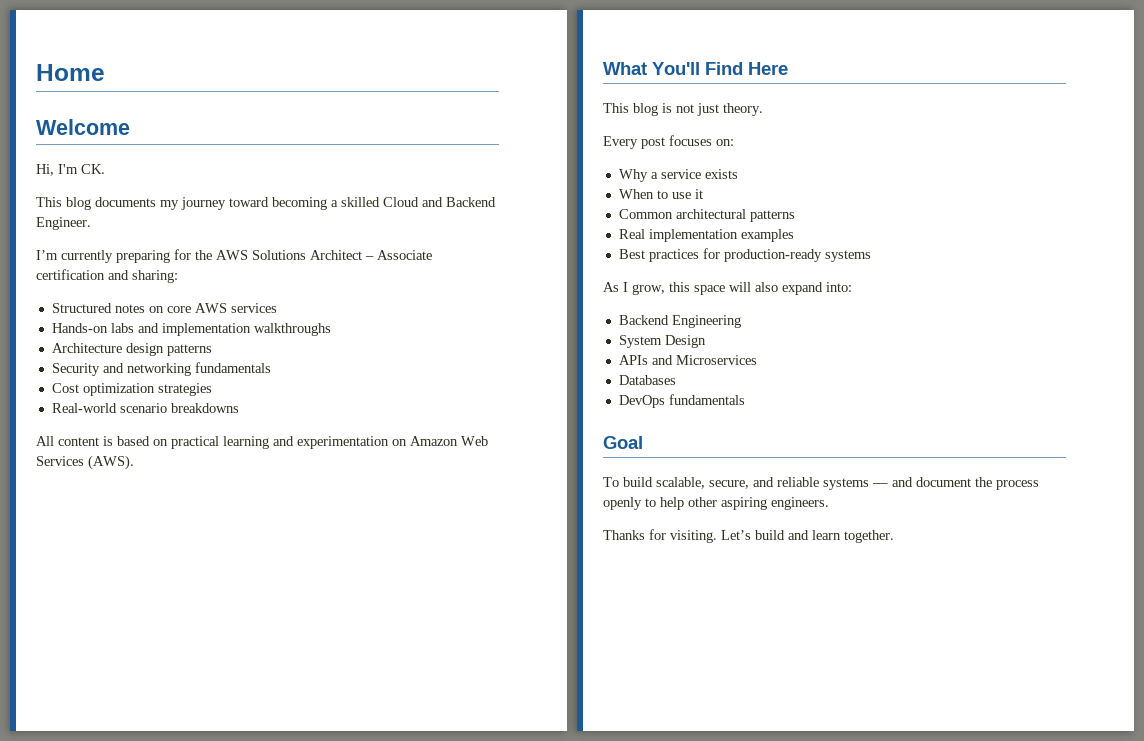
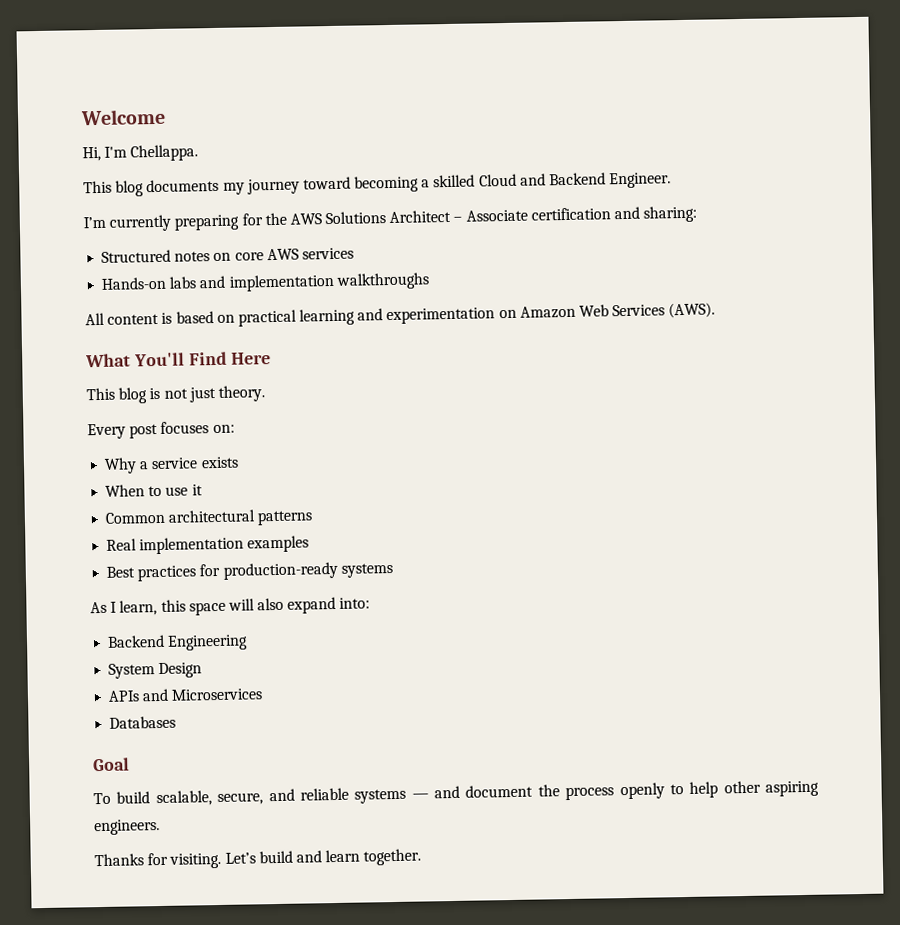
[36,64,105,81] Home // -> (80, 117) none
[81,164,105,174] CK. -> [130,144,199,162] Chellappa.
[51,343,212,356] [51,362,271,376] [51,383,212,396] [51,403,239,413] // Architecture design patterns // Security and networking fundamentals // Cost optimization strategies // Real-world scenario breakdowns -> (430, 281) none
[632,284,665,295] grow, -> [119,600,158,616] learn,
[618,394,745,408] // DevOps fundamentals -> (177, 722) none

